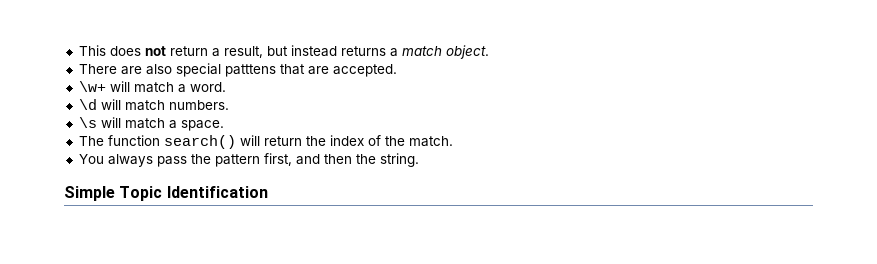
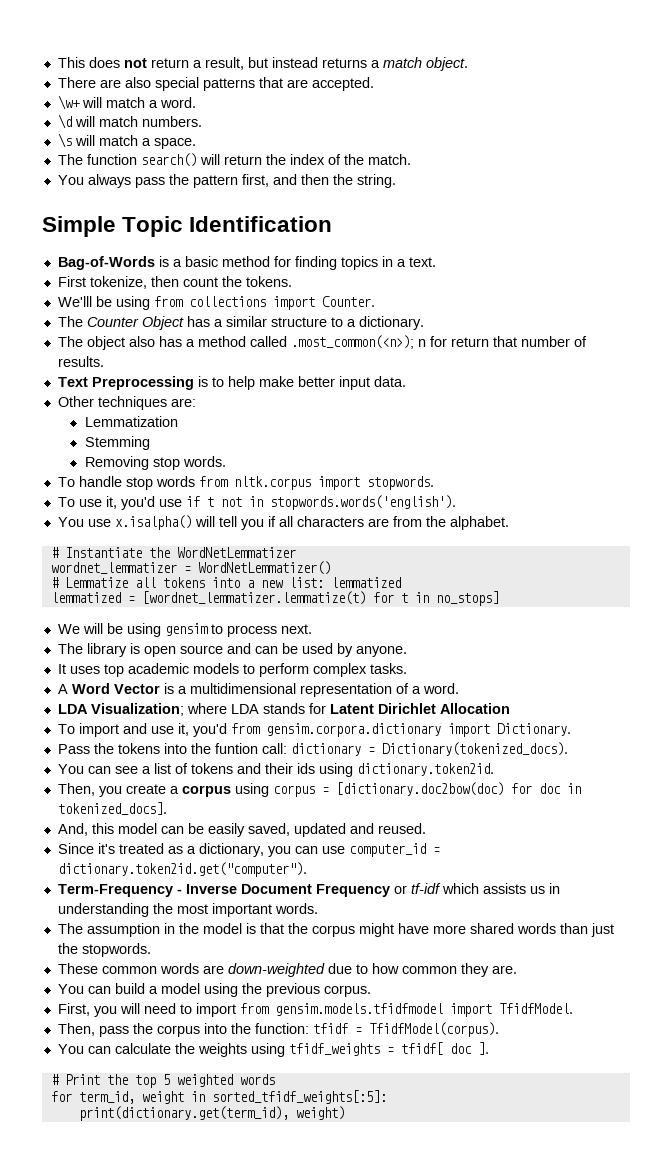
[224,64,276,77] patttens -> [202,78,255,91] patterns
(268, 192) none -> [57,256,436,270] [57,276,292,289] [57,296,375,310] [57,316,424,330] [57,335,587,350] [57,356,104,367] [57,376,406,390] [57,396,196,410] [84,416,178,427] [84,436,150,450] [84,456,226,470] [57,476,434,490] [57,495,456,510] [57,515,509,530] [50,547,296,558] [50,561,331,575] [50,577,401,588] [50,591,499,606] [57,623,312,637] [57,643,407,657] [57,663,407,677] [57,683,459,697] [57,703,510,716] [57,723,571,737] [57,742,568,756] [57,763,494,777] [57,782,581,797] [57,802,167,815] [57,823,426,837] [57,843,440,857] [57,862,307,877] [57,883,560,897] [57,903,318,917] [57,923,614,937] [57,943,151,957] [57,963,517,977] [57,983,371,997] [57,1003,573,1017] [57,1022,499,1037] [57,1042,489,1057] [50,1074,275,1088] [50,1090,387,1104] [78,1106,345,1121] // Bag-of-Words is a basic method for finding topics in a text. // First tokenize, then count the tokens. // We'lll be using from collections import Counter. // The Counter Object has a similar structure to a dictionary. // The object also has a method called .most_common(<n>); n for return that number of results. // Text Preprocessing is to help make better input data. // Other techniques are: // Lemmatization // Stemming // Removing stop words. // To handle stop words from nltk.corpus import stopwords. // To use it, you'd use if t not in stopwords.words('english'). // You use x.isalpha() will tell you if all characters are from the alphabet. // # Instantiate the WordNetLemmatizer // wordnet_lemmatizer = WordNetLemmatizer() // # Lemmatize all tokens into a new list: lemmatized // lemmatized = [wordnet_lemmatizer.lemmatize(t) for t in no_stops] // We will be using gensim to process next. // The library is open source and can be used by anyone. // It uses top academic models to perform complex tasks. // A Word Vector is a multidimensional representation of a word. // LDA Visualization; where LDA stands for Latent Dirichlet Allocation // To import and use it, you'd from gensim.corpora.dictionary import Dictionary. // Pass the tokens into the funtion call: dictionary = Dictionary(tokenized_docs). // You can see a list of tokens and their ids using dictionary.token2id. // Then, you create a corpus using corpus = [dictionary.doc2bow(doc) for doc in tokenized_docs]. // And, this model can be easily saved, updated and reused. // Since it's treated as a dictionary, you can use computer_id = dictionary.token2id.get("computer"). // Term-Frequency - Inverse Document Frequency or tf-idf which assists us in understanding the most important words. // The assumption in the model is that the corpus might have more shared words than just the stopwords. // These common words are down-weighted due to how common they are. // You can build a model using the previous corpus. // First, you will need to import from gensim.models.tfidfmodel import TfidfModel. // Then, pass the corpus into the function: tfidf = TfidfModel(corpus). // You can calculate the weights using tfidf_weights = tfidf[ doc ]. // # Print the top 5 weighted words // for term_id, weight in sorted_tfidf_weights[:5]: // print(dictionary.get(term_id), weight)

